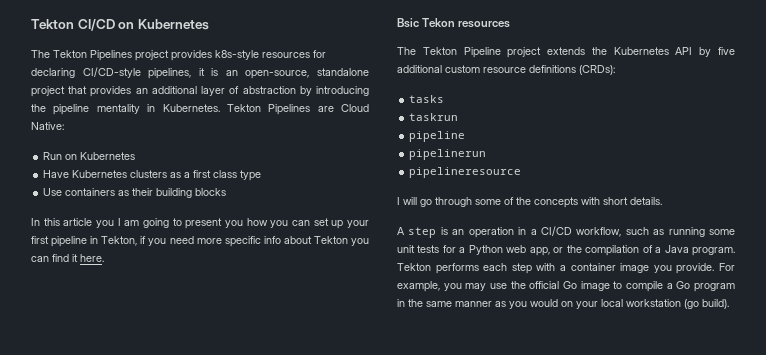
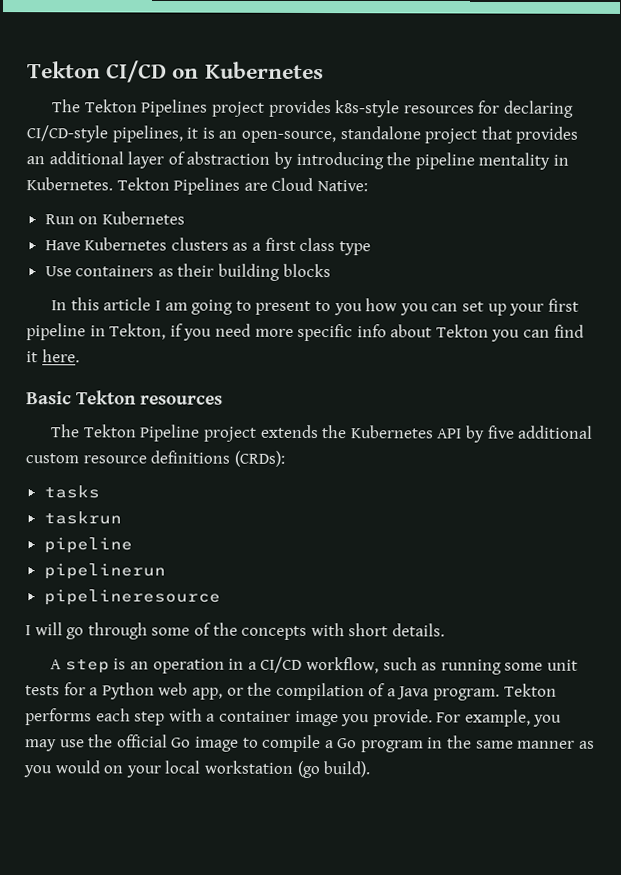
[96,220,114,228] you -> (152, 304) none
(223, 223) none -> [315,301,332,312] to
[397,18,456,28] Bsic Tekon -> [26,390,137,405] Basic Tekton

